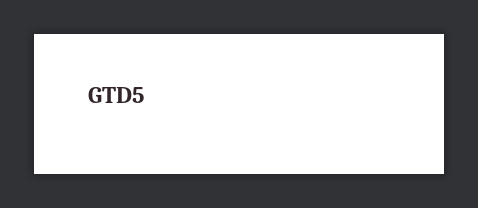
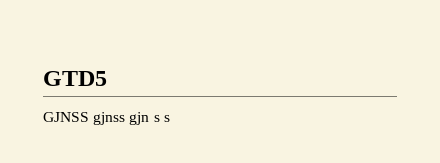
(144, 95) none -> [43,112,170,125] // GJNSS gjnss gjn s s

